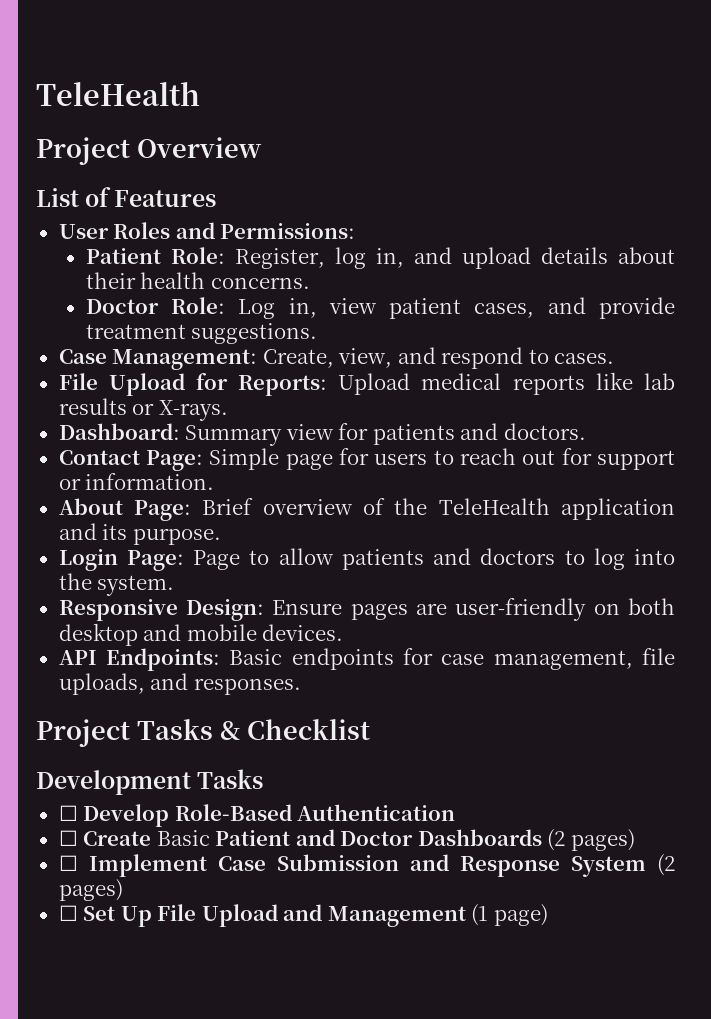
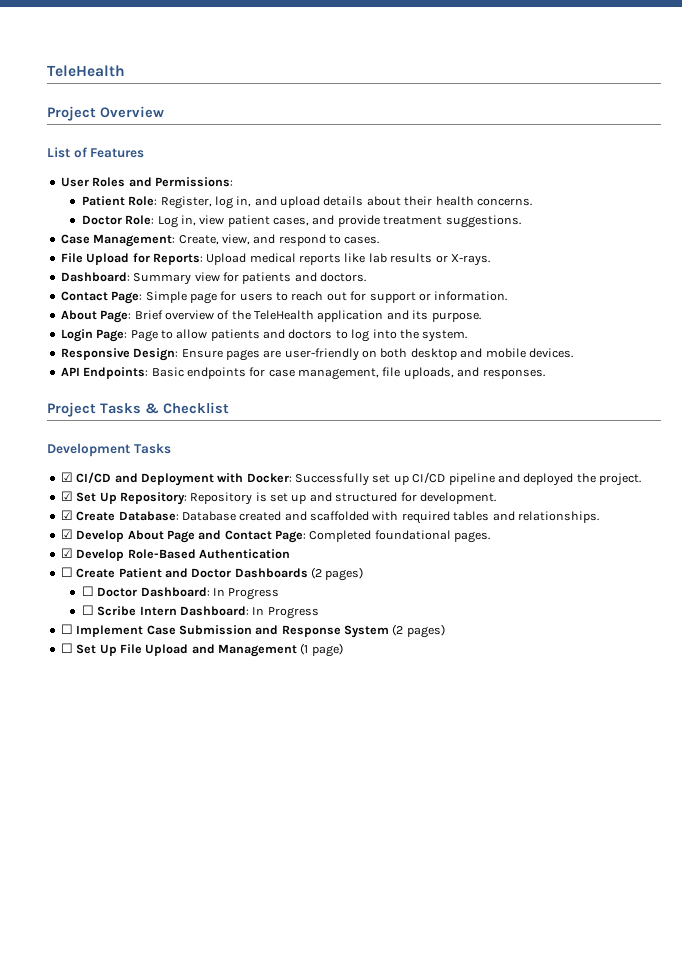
[58,805,78,821] ☐ -> [60,472,641,486] [60,491,496,505] [60,510,599,524] [60,529,491,543] [60,548,73,558] ☑ CI/CD and Deployment with Docker: Successfully set up CI/CD pipeline and deployed the project. // ☑ Set Up Repository: Repository is set up and structured for development. // ☑ Create Database: Database created and scaffolded with required tables and relationships. // ☑ Develop About Page and Contact Page: Completed foundational pages. // ☑
[156,830,210,846] Basic -> (116, 573) none
(635, 840) none -> [81,586,280,600] [81,605,319,619] // ☐ Doctor Dashboard: In Progress // ☐ Scribe Intern Dashboard: In Progress

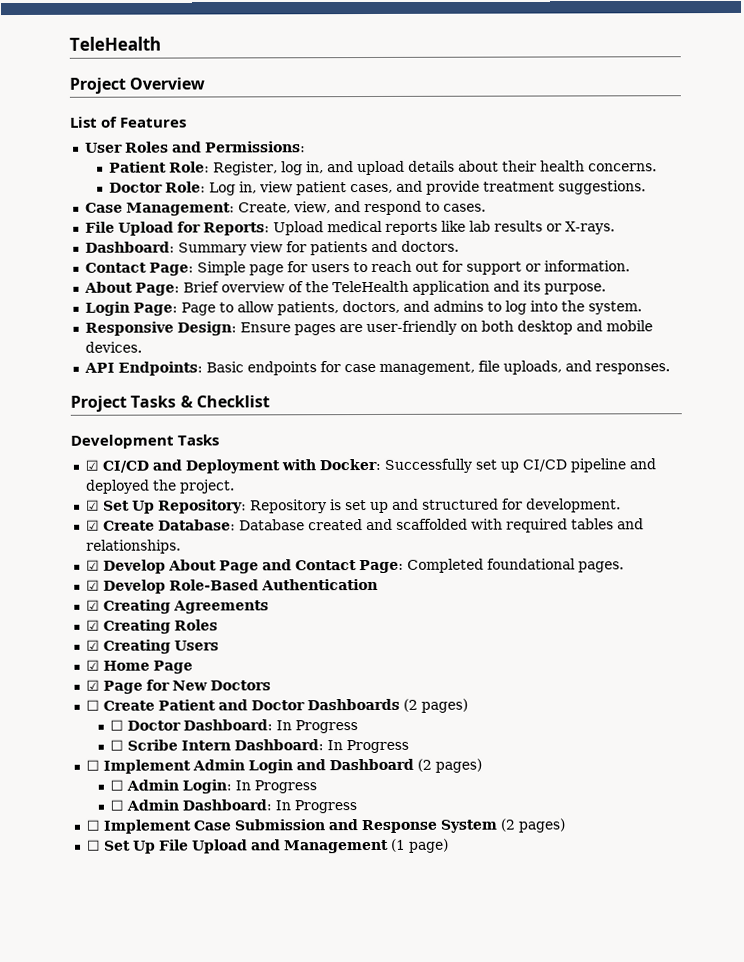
[210,329,333,341] patients and doctors -> [276,300,484,316] patients, doctors, and admins
(290, 554) none -> [85,599,269,614] [85,619,218,634] [85,639,219,654] [85,659,193,674] [85,679,271,694] // ☑ Creating Agreements // ☑ Creating Roles // ☑ Creating Users // ☑ Home Page // ☑ Page for New Doctors
(319, 613) none -> [85,758,482,774] [110,779,318,794] [110,799,358,814] // ☐ Implement Admin Login and Dashboard (2 pages) // ☐ Admin Login: In Progress // ☐ Admin Dashboard: In Progress

